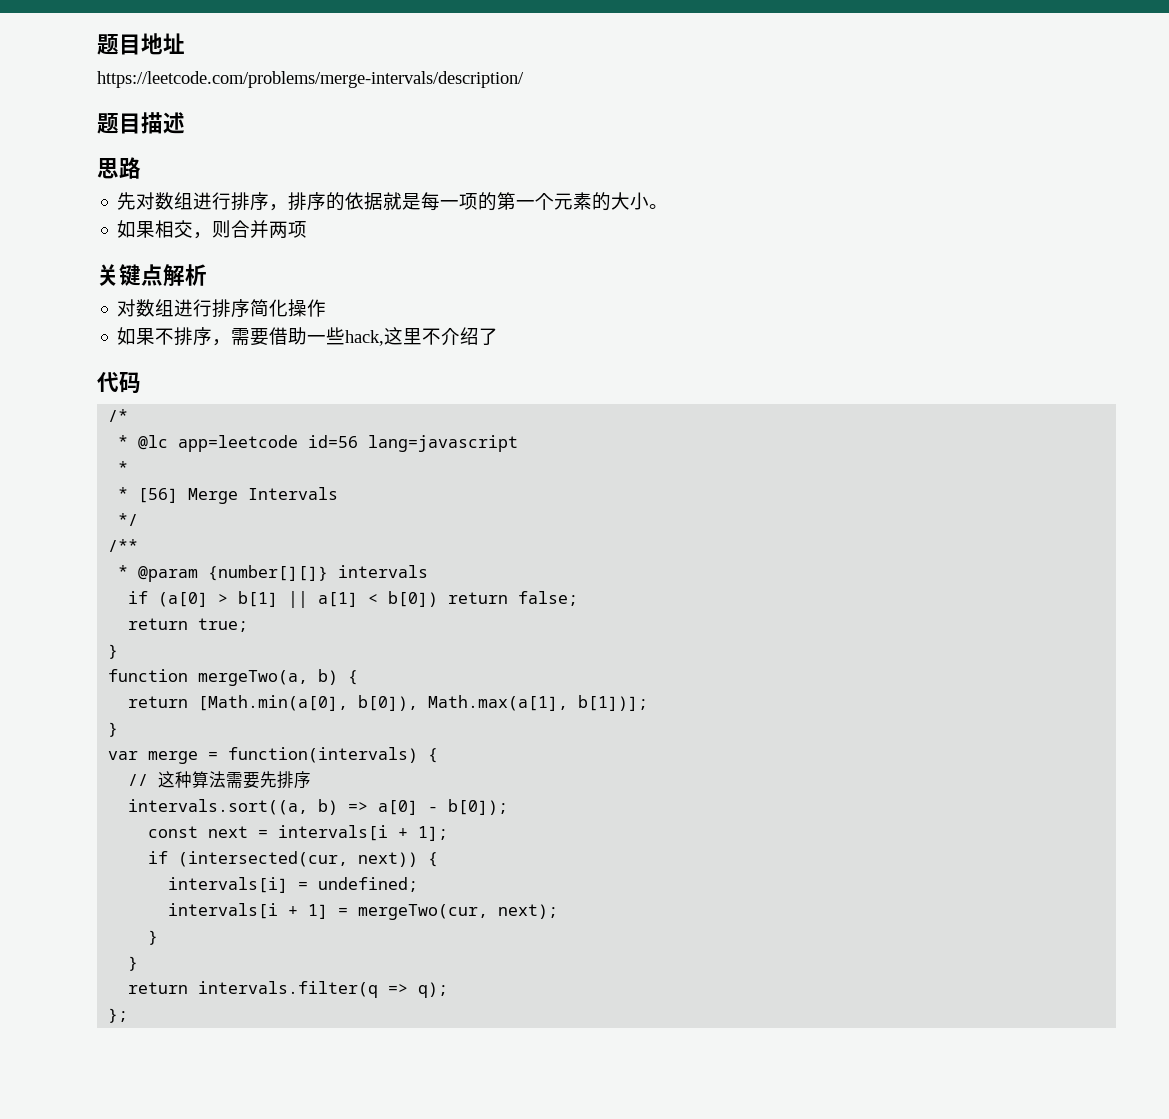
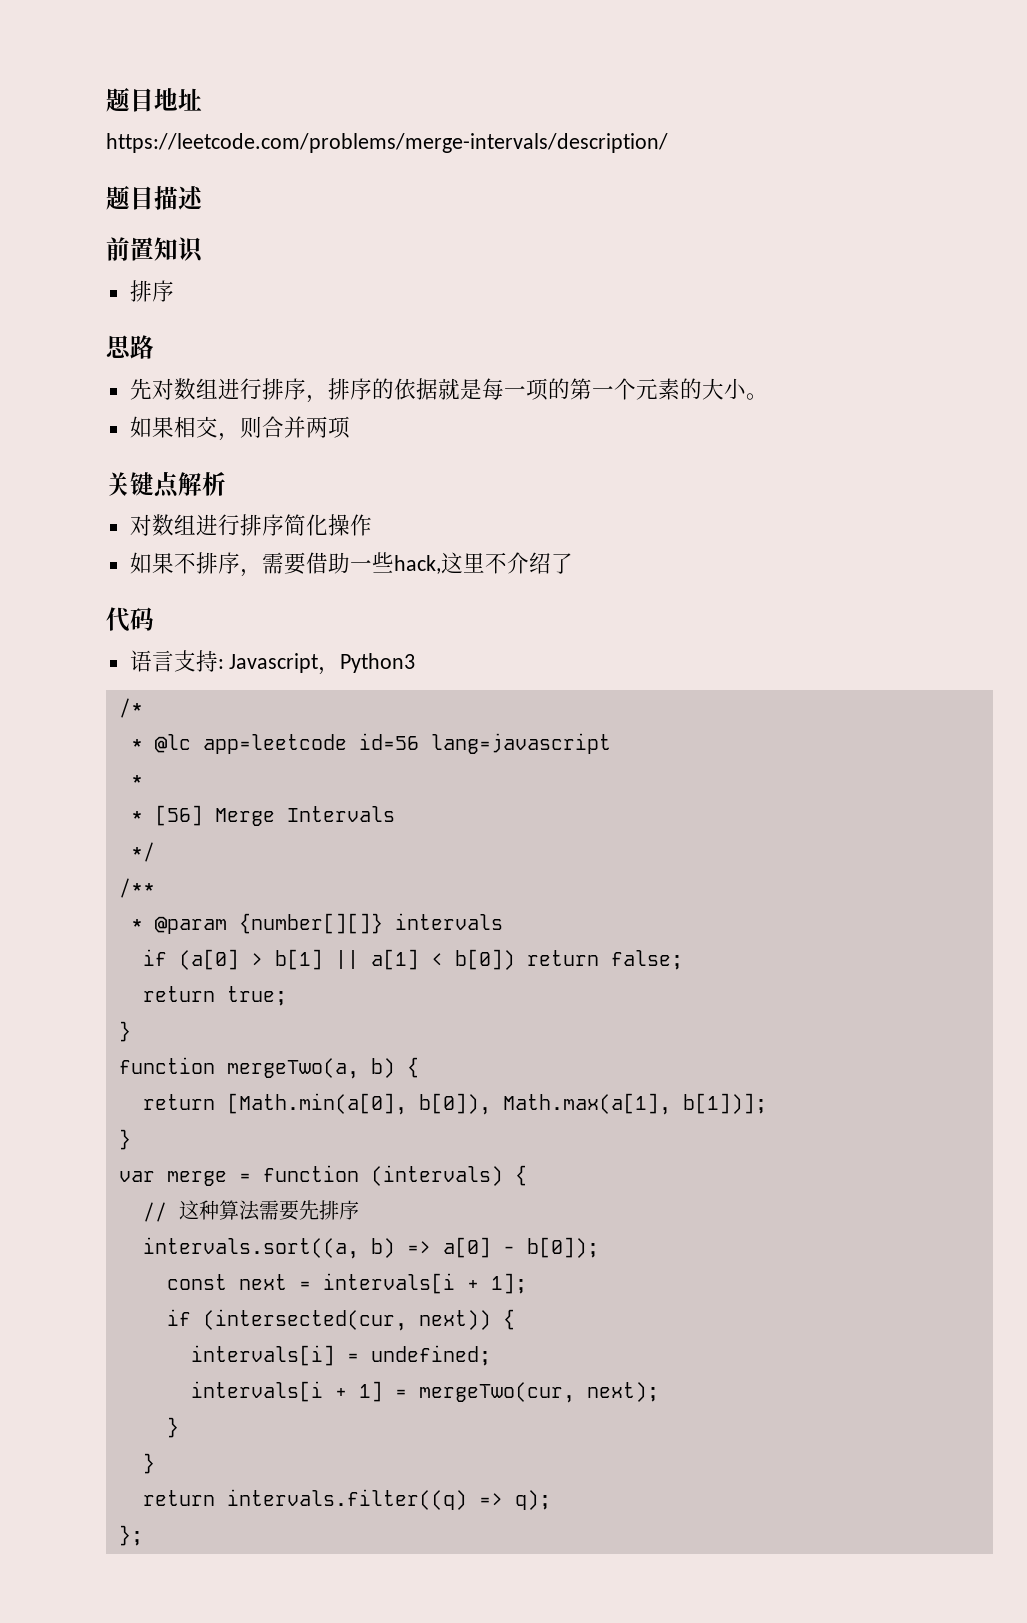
(185, 123) none -> [106,237,204,263] [129,280,174,302] // 前置知识 // 排序
(141, 383) none -> [129,650,416,675] // 语言支持: Javascript，Python3
[228,747,419,763] function(intervals) -> [262,1165,503,1186] function (intervals)
[198,981,379,998] intervals.filter(q -> [226,1489,467,1510] intervals.filter((q)

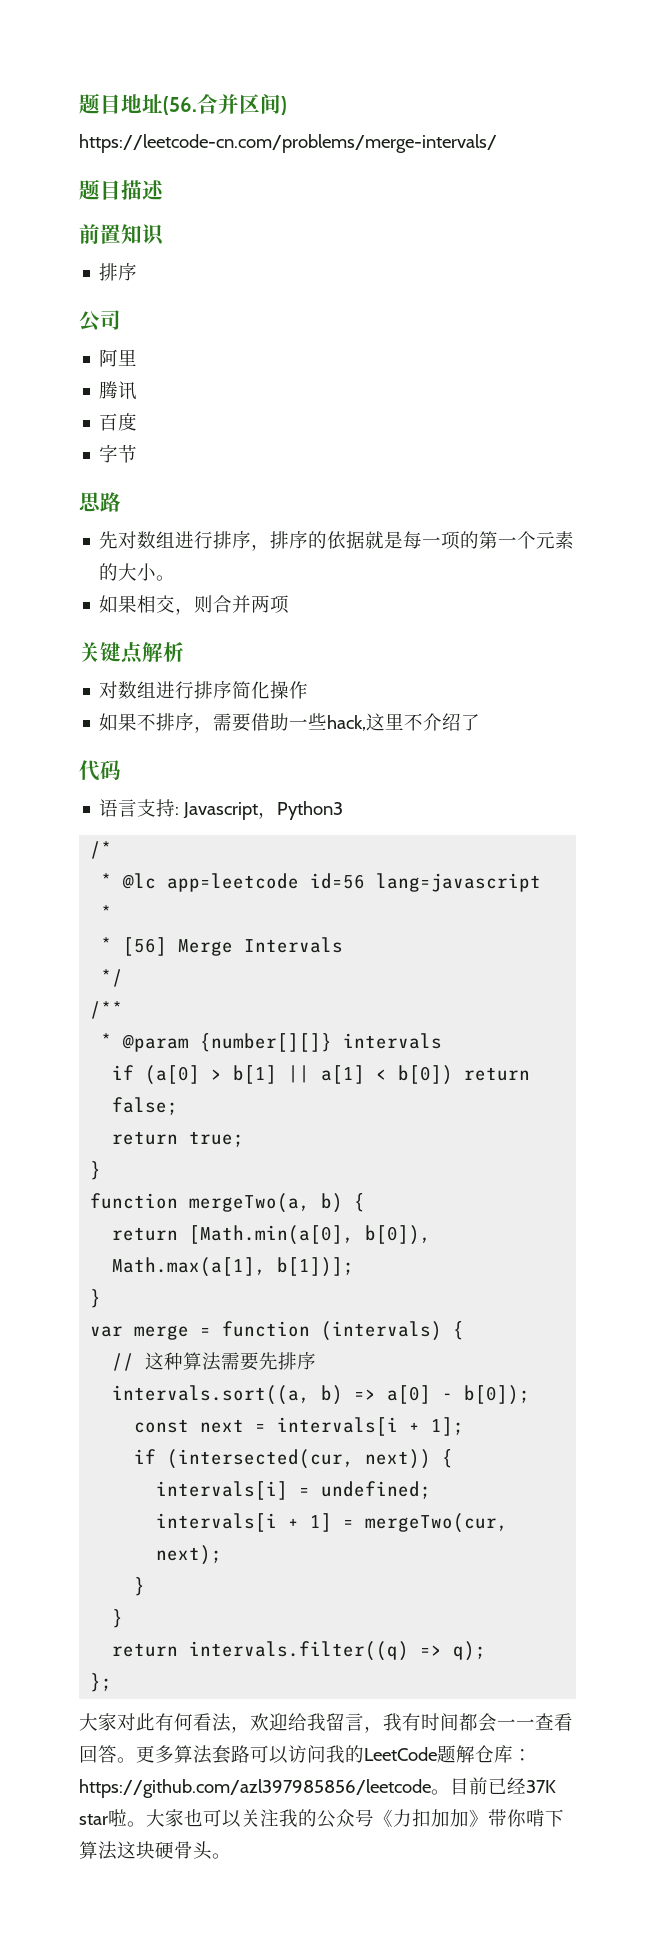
[106,133,668,153] // https://leetcode.com/problems/merge-intervals/description/ -> [163,94,287,115] [79,134,497,153] (56.合并区间) // https://leetcode-cn.com/problems/merge-intervals/
(174, 291) none -> [79,310,121,332] [99,349,138,367] [99,381,138,400] [99,413,138,431] [99,444,138,463] // 公司 // 阿里 // 腾讯 // 百度 // 字节
(143, 1535) none -> [79,1713,573,1733] [79,1745,532,1764] [79,1777,556,1798] [79,1809,564,1828] [79,1841,231,1860] // 大家对此有何看法，欢迎给我留言，我有时间都会一一查看回答。更多算法套路可以访问我的LeetCode题解仓库：https://github.com/azl397985856/leetcode。目前已经37K star啦。大家也可以关注我的公众号《力扣加加》带你啃下算法这块硬骨头。

